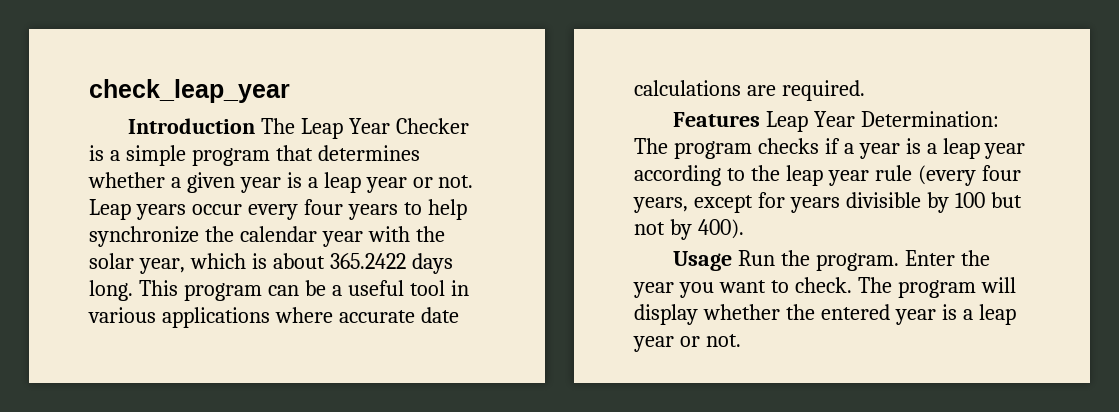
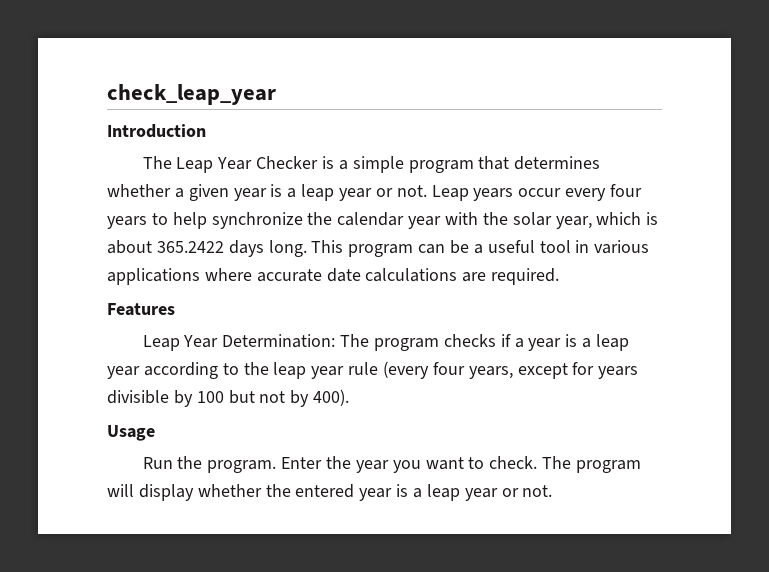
(256, 126) none -> (206, 131) //
(761, 119) none -> (175, 309) //
(733, 261) none -> (155, 433) //

